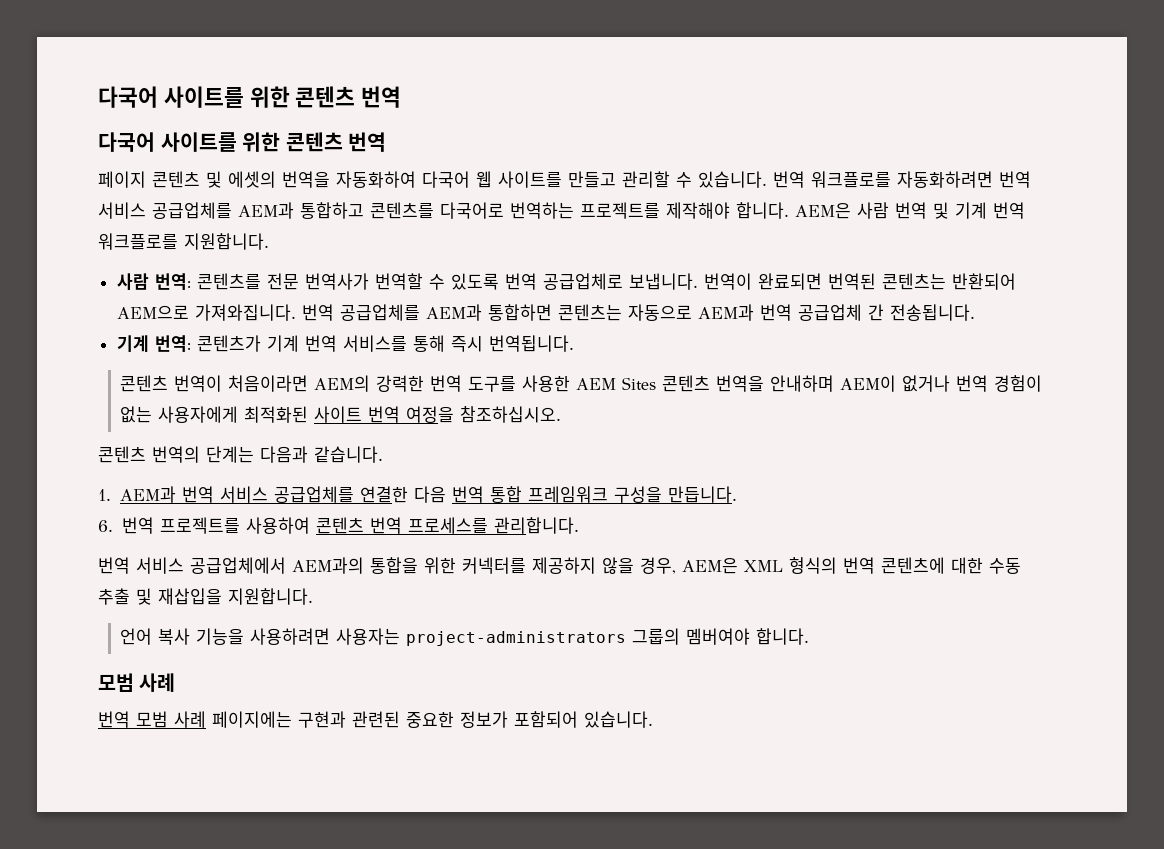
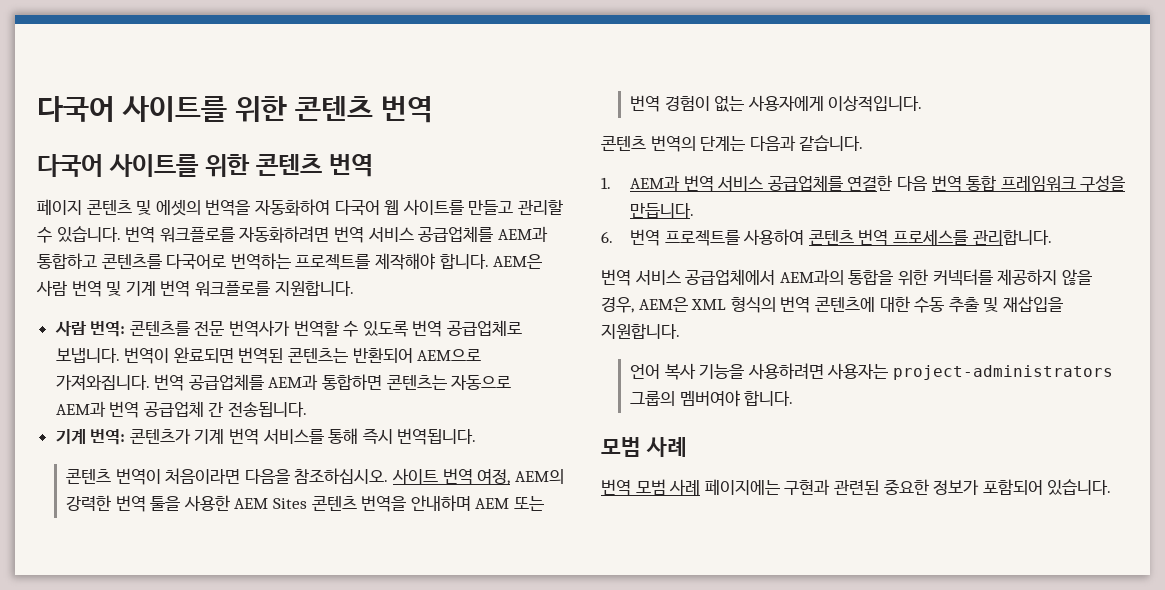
(309, 383) none -> [244,468,511,485] 다음을 참조하십시오. 사이트 번역 여정,
[468,376,517,392] 도구를 -> [150,496,181,511] 툴을
[840,375,951,392] AEM이 없거나 -> [475,496,544,511] AEM 또는
[244,406,562,423] 최적화된 사이트 번역 여정을 참조하십시오. -> [828,96,923,112] 이상적입니다.

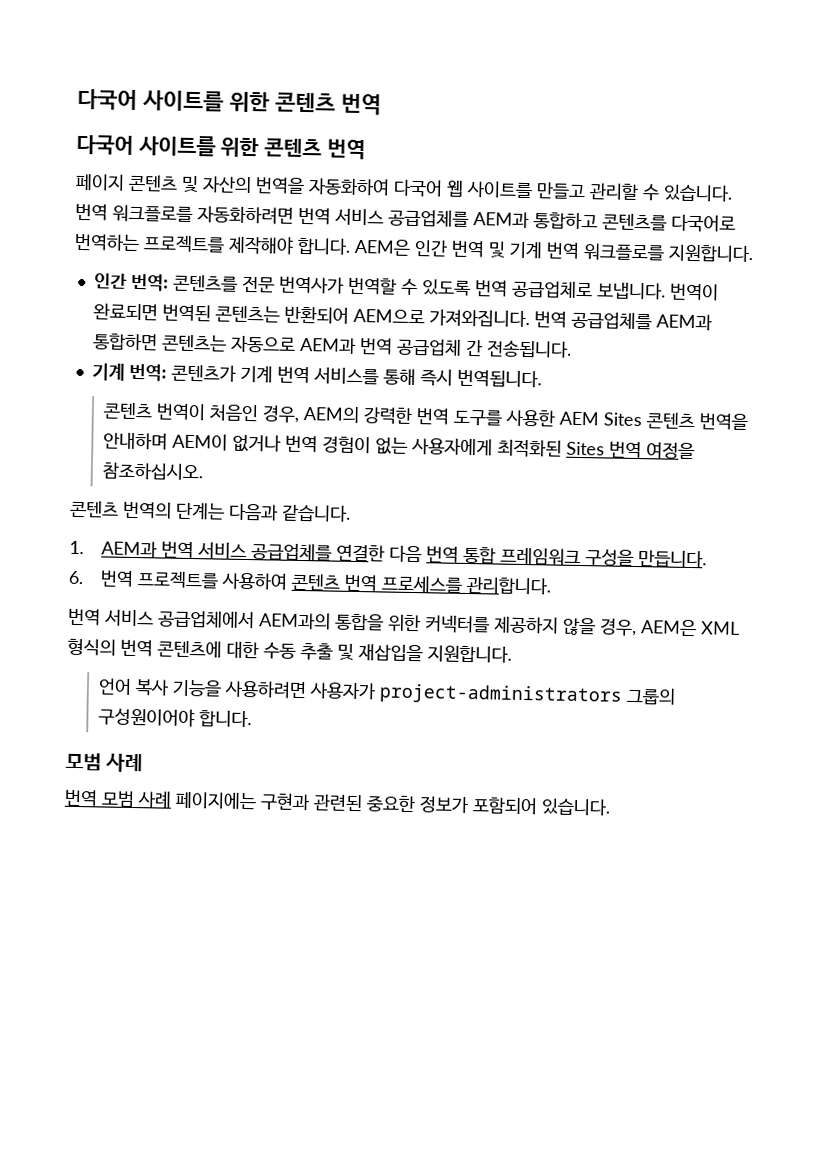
[155,199,201,216] 에셋의 -> [202,176,252,194] 자산의
[36,280,67,296] 사람 -> [414,239,448,257] 인간
[54,321,87,336] 사람 -> [93,273,127,289] 인간
[165,468,511,485] 처음이라면 다음을 참조하십시오. 사이트 번역 여정, -> [209,404,301,423] 처음인 경우,
[150,496,181,511] 툴을 -> [453,409,503,426] 도구를
[475,496,544,511] AEM 또는 -> [172,433,283,453] AEM이 없거나
[828,96,923,112] 이상적입니다. -> [497,438,696,460] [102,462,204,481] 최적화된 Sites 번역 여정을 참조하십시오.
[827,363,889,379] 사용자는 -> [309,682,378,700] 사용자가
[679,390,740,407] 멤버여야 -> [98,707,196,728] 구성원이어야

